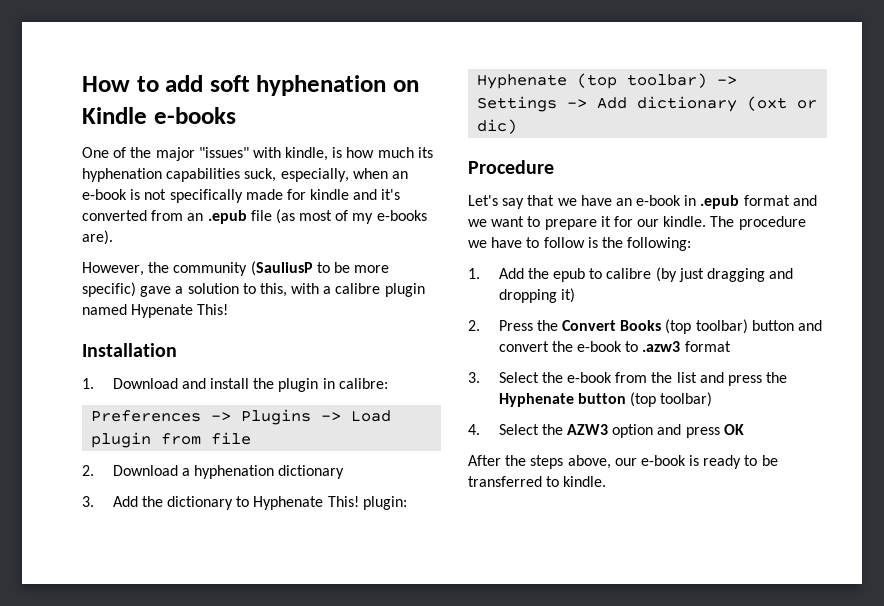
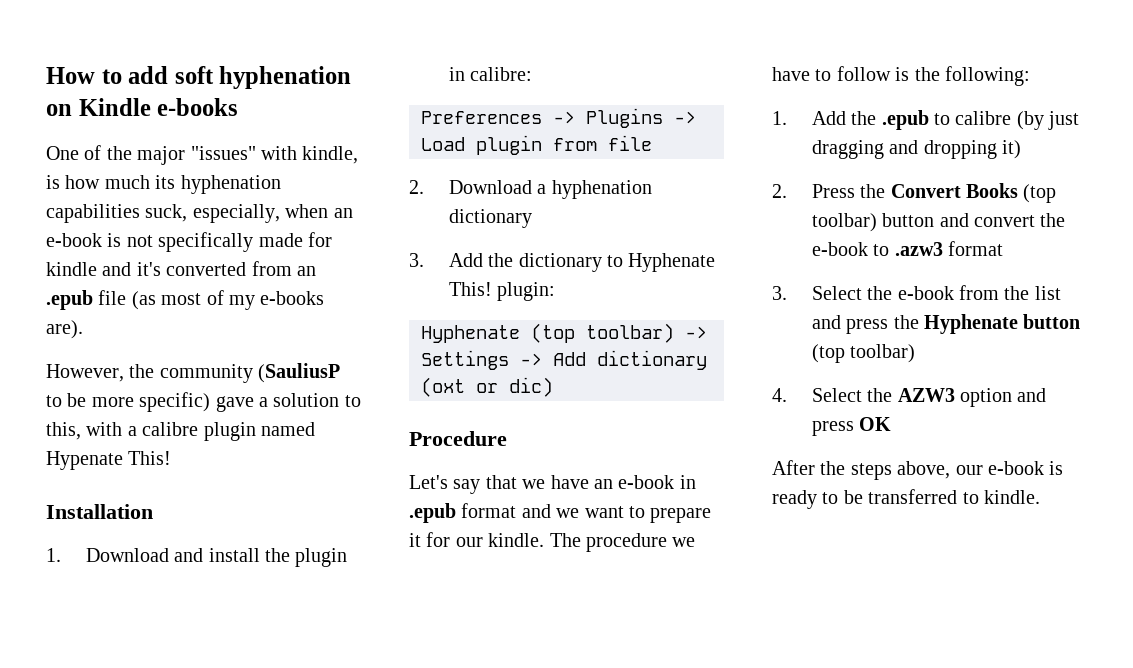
[553,268,586,282] epub -> [881,110,929,130] .epub

